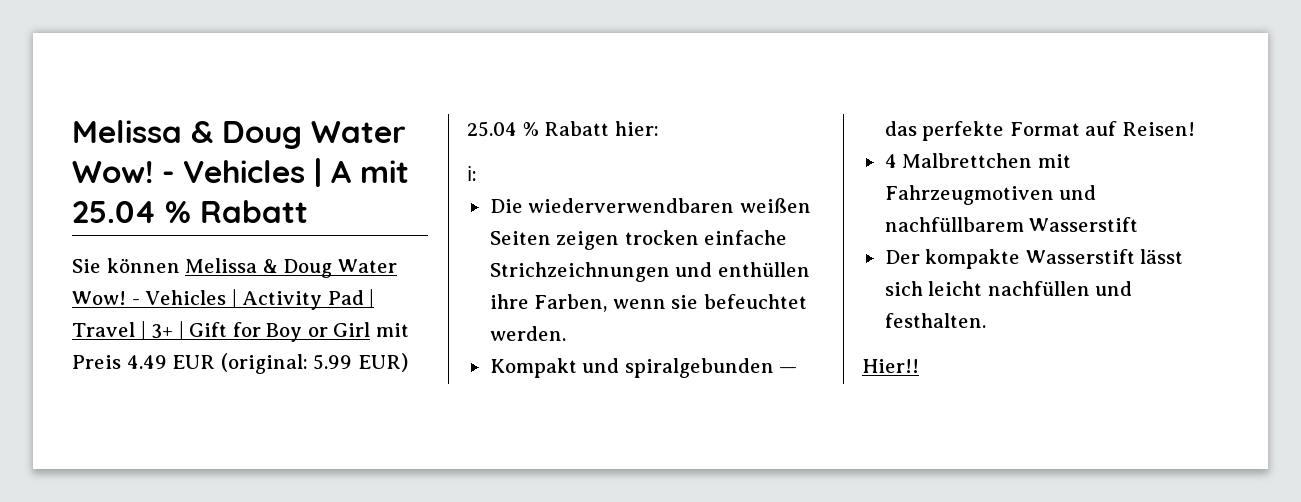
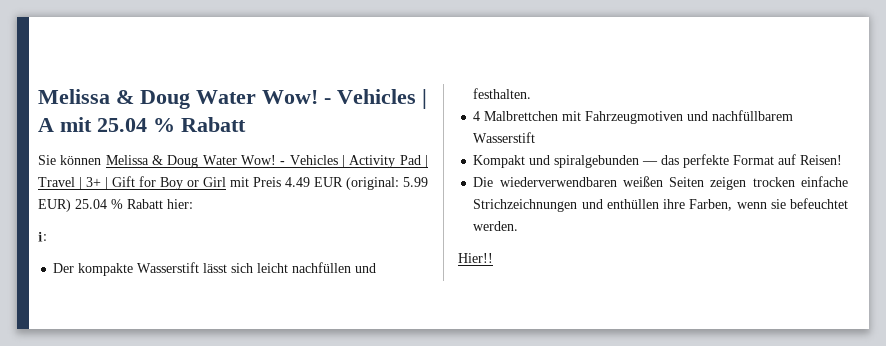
(477, 173) none -> [53,262,377,276] [473,88,532,99] [473,110,794,124] [473,132,536,143] [473,154,843,168] // Der kompakte Wasserstift lässt sich leicht nachfüllen und festhalten. // 4 Malbrettchen mit Fahrzeugmotiven und nachfüllbarem Wasserstift // Kompakt und spiralgebunden — das perfekte Format auf Reisen!
[489,358,798,378] [884,121,1195,141] [884,153,1071,168] [884,185,1097,205] [884,217,1139,232] [884,249,1184,269] [884,281,1133,296] [884,313,986,328] // Kompakt und spiralgebunden — das perfekte Format auf Reisen! // 4 Malbrettchen mit Fahrzeugmotiven und nachfüllbarem Wasserstift // Der kompakte Wasserstift lässt sich leicht nachfüllen und festhalten. -> (519, 226) none

